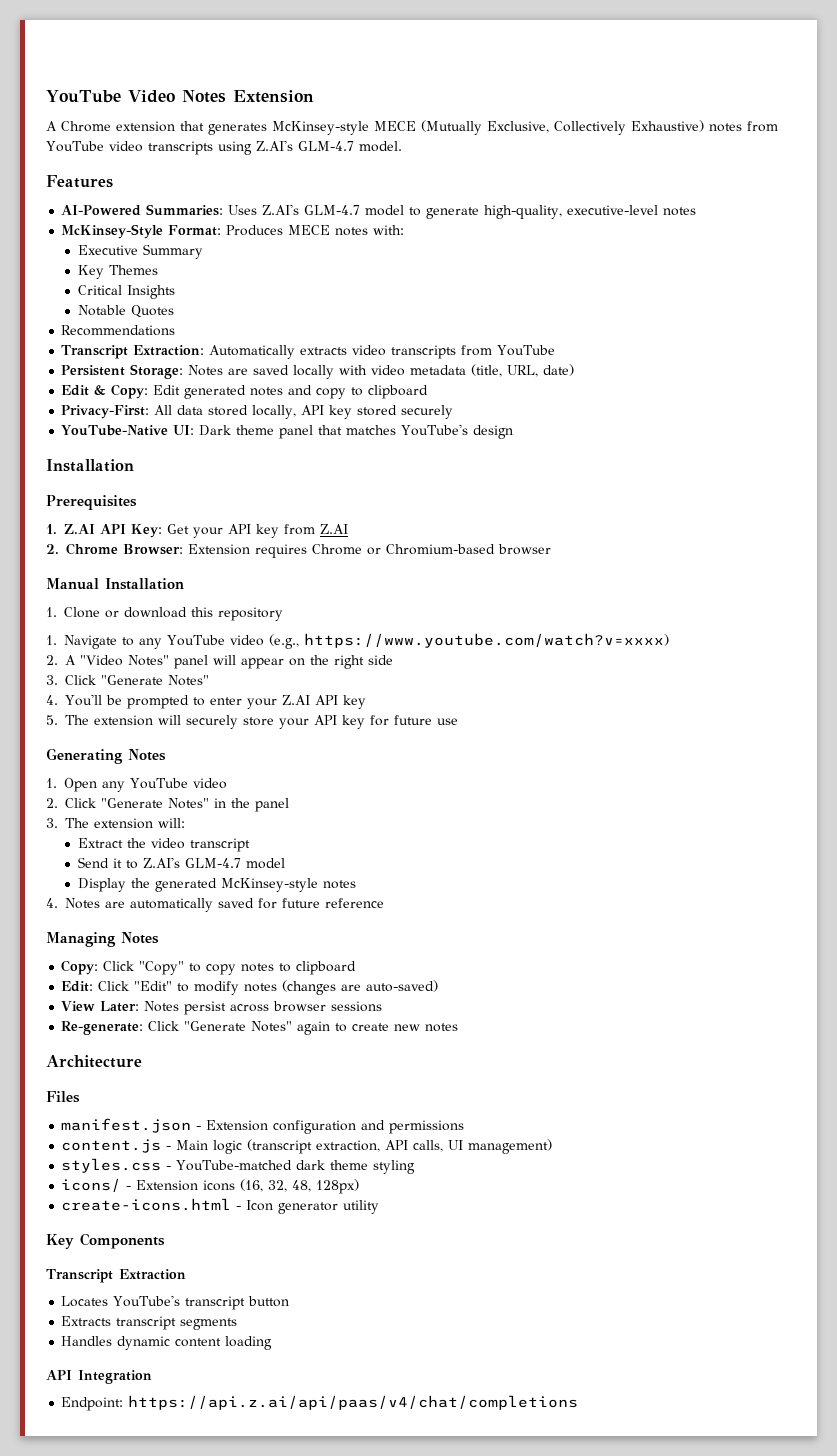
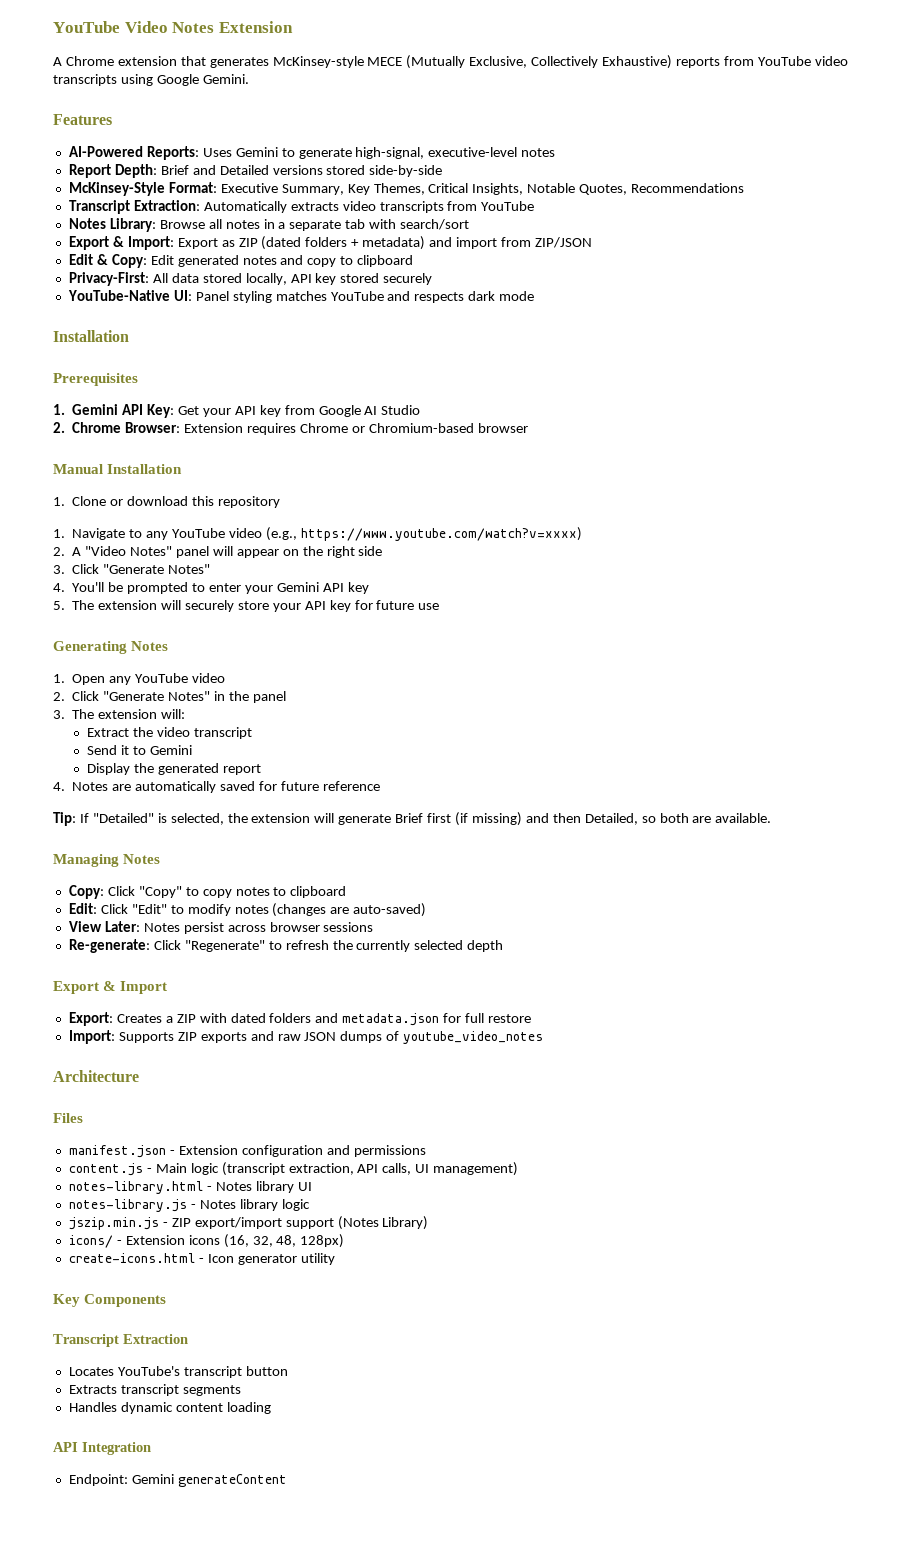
[709,123,742,132] notes -> [676,57,721,68] reports
[255,140,402,152] Z.AI's GLM-4.7 model. -> [156,74,249,86] Google Gemini.
[146,204,405,216] Summaries: Uses Z.AI's GLM-4.7 model -> [146,146,278,160] Reports: Uses Gemini
[484,205,563,219] high-quality, -> [355,147,425,159] high-signal,
[61,224,405,239] [77,244,203,259] [77,265,158,279] [77,285,175,299] [77,305,174,318] McKinsey-Style Format: Produces MECE notes with: // Executive Summary // Key Themes // Critical Insights // Notable Quotes // -> [68,164,443,178] [68,182,628,196] Report Depth: Brief and Detailed versions stored side-by-side // McKinsey-Style Format: Executive Summary, Key Themes, Critical Insights, Notable Quotes,
[61,364,575,379] Persistent Storage: Notes are saved locally with video metadata (title, URL, date) -> [68,218,470,232] [68,236,592,250] Notes Library: Browse all notes in a separate tab with search/sort // Export & Import: Export as ZIP (dated folders + metadata) and import from ZIP/JSON
[199,424,514,439] Dark theme panel that matches YouTube's design -> [195,291,535,303] Panel styling matches YouTube and respects dark mode
[64,524,95,534] Z.AI -> [72,404,119,415] Gemini
[320,524,348,534] Z.AI -> [318,405,421,417] Google AI Studio
[281,695,310,705] Z.AI -> [276,582,319,592] Gemini
[142,857,285,869] Z.AI's GLM-4.7 model -> [150,745,193,755] Gemini
[220,878,356,892] McKinsey-style notes -> [223,764,262,775] report
(384, 903) none -> [53,812,772,826] // Tip: If "Detailed" is selected, the extension will generate Brief first (if missing) and then Detailed, so both are available.
[184,1021,459,1035] "Generate Notes" again to create new notes -> [184,940,504,952] [53,981,168,994] [68,1012,532,1026] [68,1030,544,1044] "Regenerate" to refresh the currently selected depth // Export & Import // Export: Creates a ZIP with dated folders and metadata.json for full restore // Import: Supports ZIP exports and raw JSON dumps of youtube_video_notes
[61,1158,416,1174] styles.css - YouTube-matched dark theme styling -> [68,1181,312,1194] [68,1199,310,1212] [68,1216,429,1230] notes-library.html - Notes library UI // notes-library.js - Notes library logic // jszip.min.js - ZIP export/import support (Notes Library)
[128,1395,579,1410] https://api.z.ai/api/paas/v4/chat/completions -> [131,1474,287,1487] Gemini generateContent

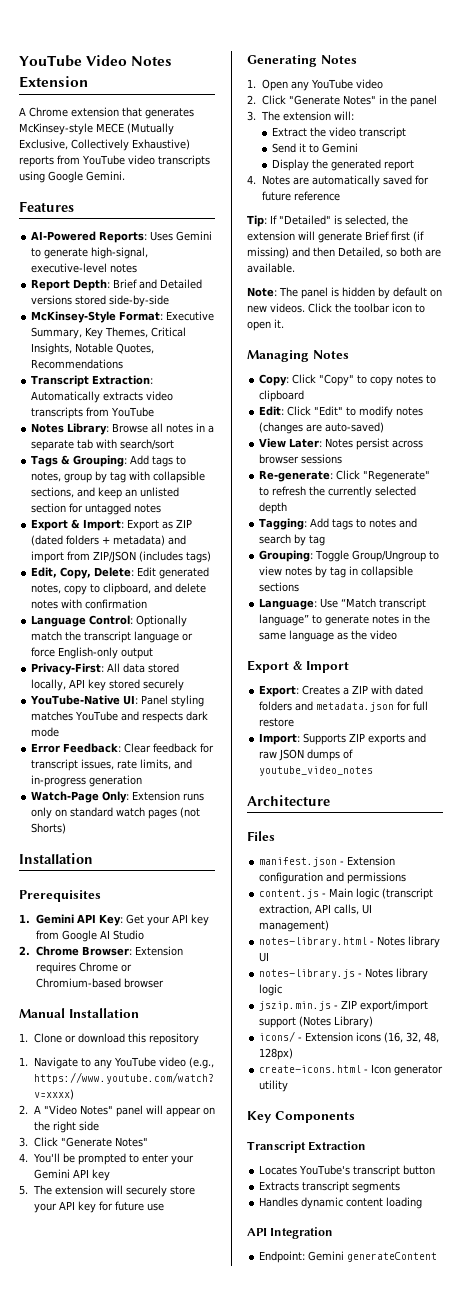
(470, 224) none -> [31,455,187,467] [31,471,206,483] [31,487,180,499] [31,503,162,515] // Tags & Grouping: Add tags to notes, group by tag with collapsible sections, and keep an unlisted section for untagged notes
[68,254,414,268] // Edit & Copy: Edit generated notes and copy to clipboard -> [139,551,212,563] [31,567,210,579] [31,583,207,595] [31,599,148,609] [31,615,188,627] [31,631,194,643] [31,647,154,659] (includes tags) // Edit, Copy, Delete: Edit generated notes, copy to clipboard, and delete notes with confirmation // Language Control: Optionally match the transcript language or force English-only output
(535, 296) none -> [31,743,215,753] [31,759,193,771] [31,775,143,787] [31,791,205,803] [31,807,201,819] [31,823,67,834] // Error Feedback: Clear feedback for transcript issues, rate limits, and in-progress generation // Watch-Page Only: Extension runs only on standard watch pages (not Shorts)
(772, 818) none -> [247,287,442,299] [247,303,425,313] [247,319,284,331] // Note: The panel is hidden by default on new videos. Click the toolbar icon to open it.
(504, 946) none -> [259,518,418,530] [259,534,326,546] [259,550,440,562] [259,566,414,578] [259,582,300,592] [259,598,427,610] [259,614,431,626] [259,630,398,642] // Tagging: Add tags to notes and search by tag // Grouping: Toggle Group/Ungroup to view notes by tag in collapsible sections // Language: Use “Match transcript language” to generate notes in the same language as the video

